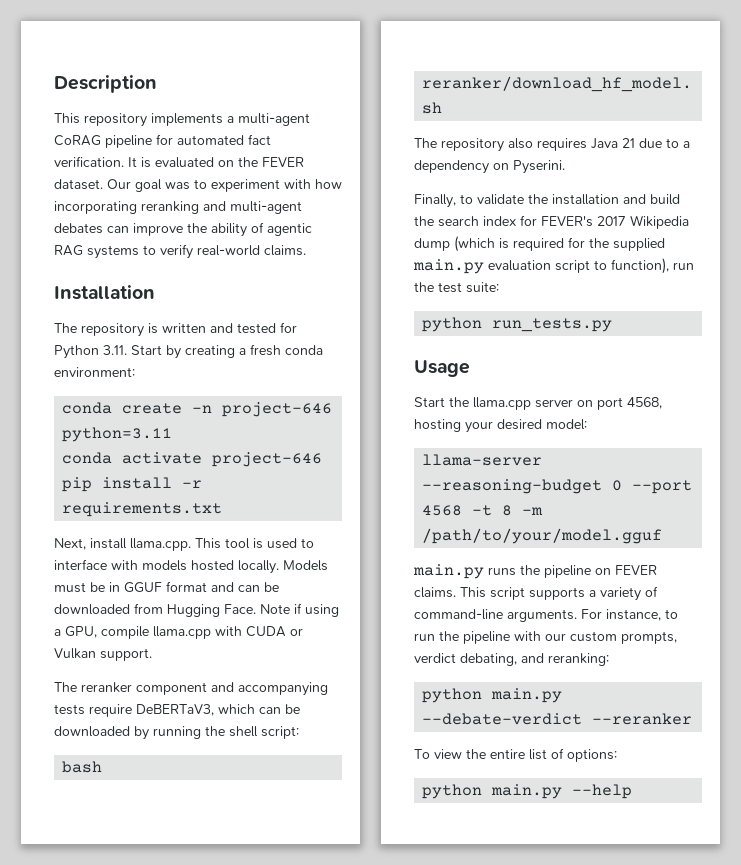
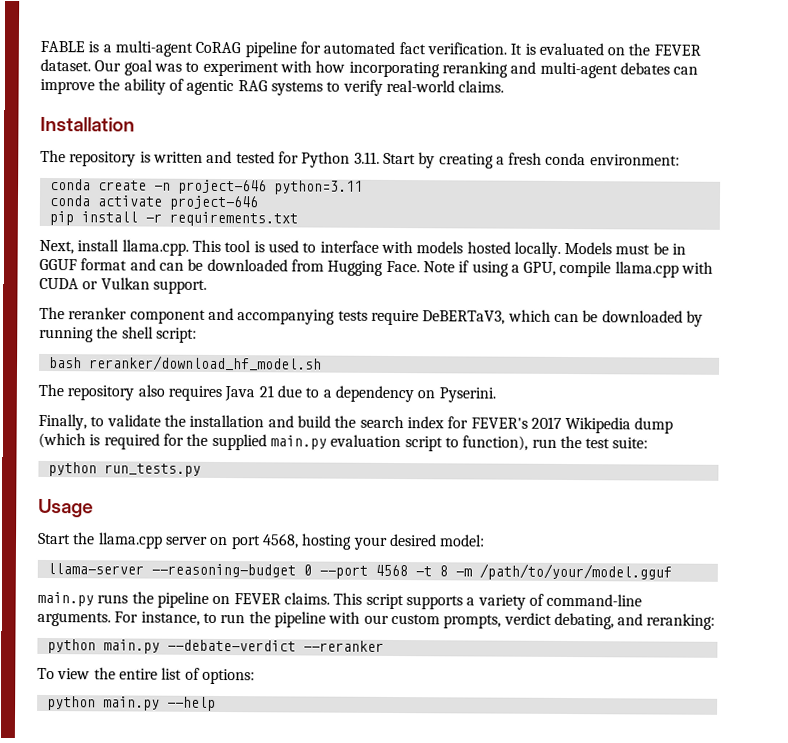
[54,75,157,93] [54,113,223,127] Description // This repository implements -> [40,40,100,53] FABLE is

